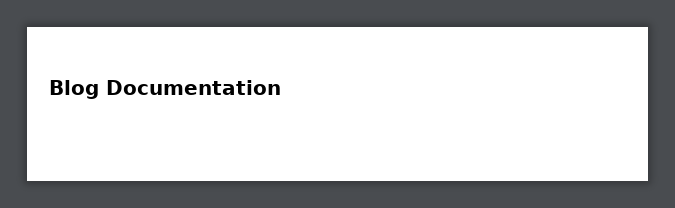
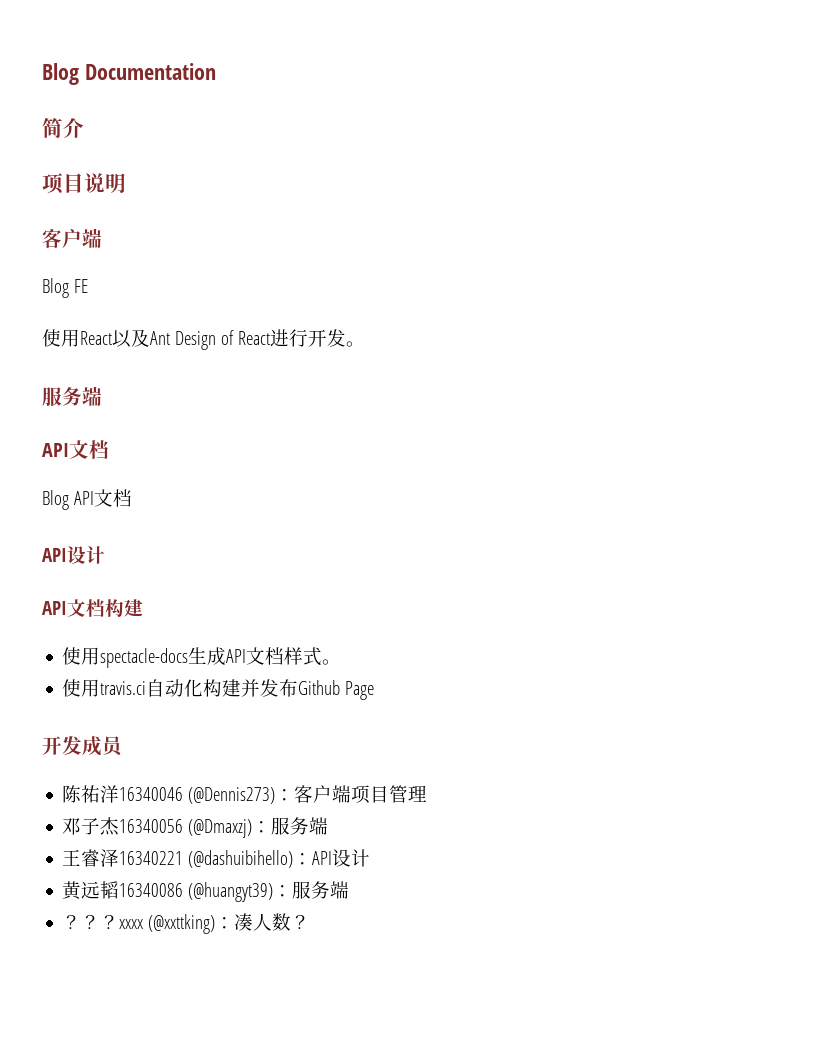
(281, 87) none -> [42,118,84,138] [42,173,126,194] [42,228,102,248] [42,278,88,298] [42,329,365,350] [42,386,102,406] [42,440,109,459] [42,489,132,510] [42,546,105,564] [42,599,143,617] [62,647,342,668] [62,679,375,700] [42,736,124,757] [62,785,428,804] [62,817,329,838] [62,849,371,868] [62,881,350,902] [62,913,311,934] // 简介 // 项目说明 // 客户端 // Blog FE // 使用React以及Ant Design of React进行开发。 // 服务端 // API文档 // Blog API文档 // API设计 // API文档构建 // 使用spectacle-docs生成API文档样式。 // 使用travis.ci自动化构建并发布Github Page // 开发成员 // 陈祐洋16340046 (@Dennis273)：客户端项目管理 // 邓子杰16340056 (@Dmaxzj)：服务端 // 王睿泽16340221 (@dashuibihello)：API设计 // 黄远韬16340086 (@huangyt39)：服务端 // ？？？xxxx (@xxttking)：凑人数？

